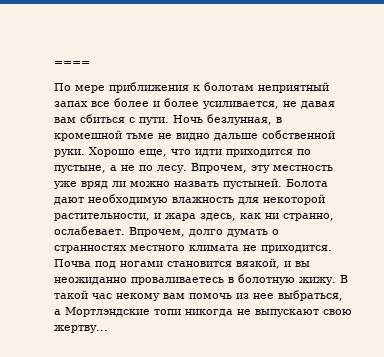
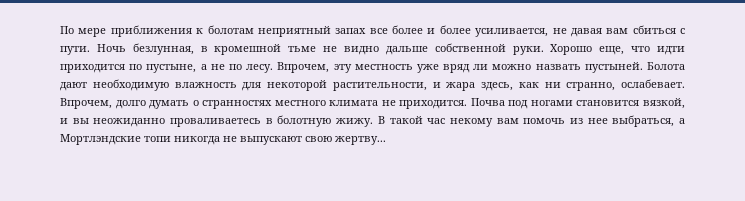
[54,61,90,66] ==== // -> (60, 30) none

